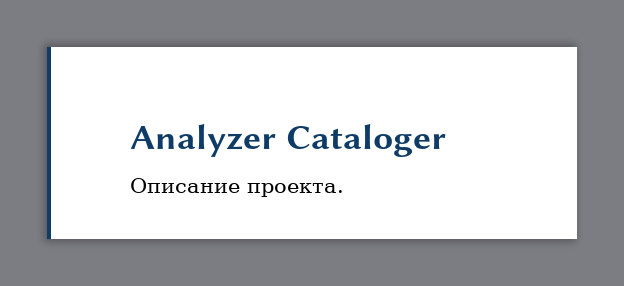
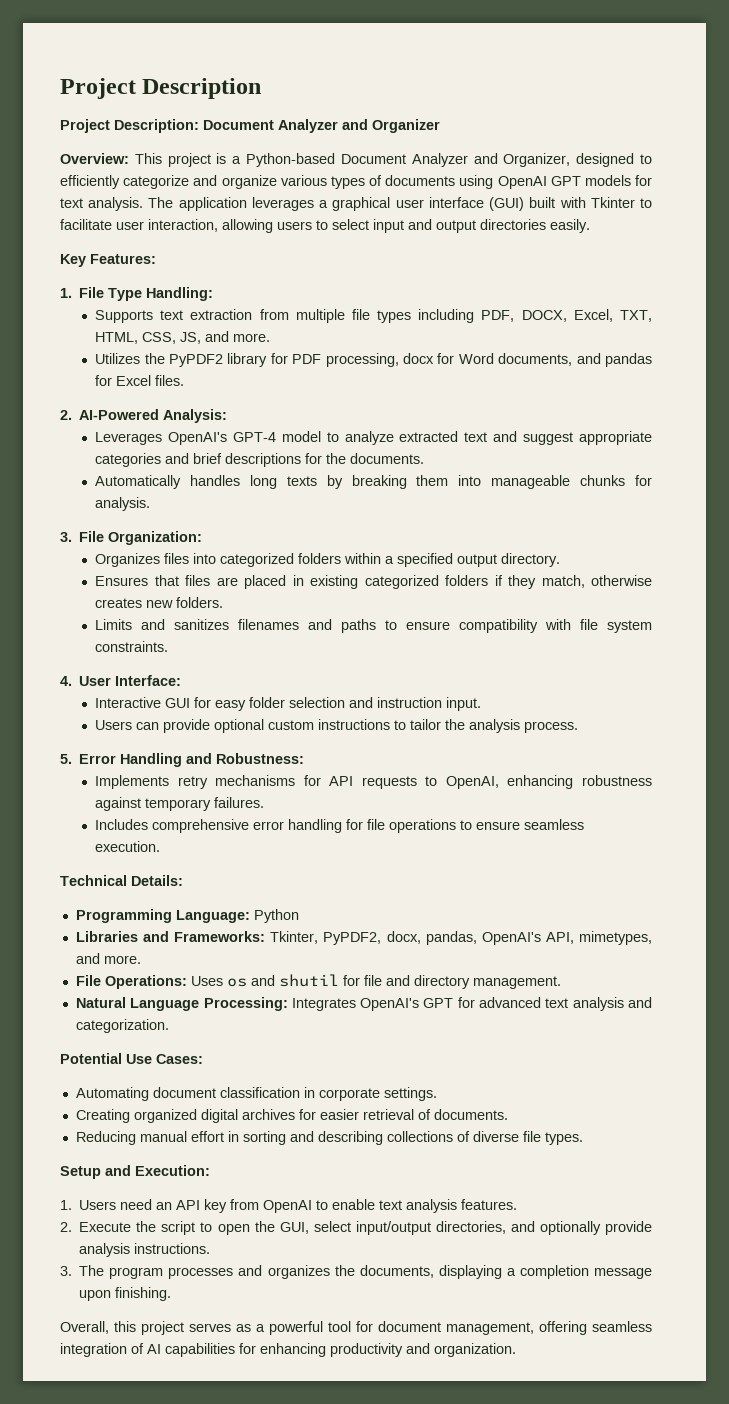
[130,124,446,157] [130,178,344,197] Analyzer Cataloger // Описание проекта. -> [60,78,262,99] [60,119,440,133] [60,153,652,167] [60,175,652,189] [60,197,652,211] [60,219,590,233] [60,254,156,267] [60,287,214,301] [95,309,653,323] [95,331,271,344] [95,353,653,367] [95,375,185,386] [60,409,228,423] [95,431,653,445] [95,453,425,467] [95,475,653,489] [95,497,151,511] [60,531,203,545] [95,553,561,567] [95,575,652,589] [95,597,224,608] [95,619,653,633] [95,641,169,652] [60,675,182,686] [95,697,482,711] [95,719,579,733] [60,753,305,767] [95,775,652,789] [95,797,265,811] [95,819,585,833] [95,841,161,852] [60,875,183,886] [75,909,299,923] [75,931,653,945] [75,953,141,964] [75,974,561,989] [75,997,652,1011] [75,1019,169,1033] [60,1053,203,1064] [75,1087,437,1101] [75,1109,508,1123] [75,1131,583,1145] [60,1165,210,1179] [60,1199,518,1213] [60,1221,652,1235] [79,1243,211,1257] [60,1265,652,1279] [79,1287,172,1301] [60,1321,652,1335] [60,1343,516,1357] Project Description // Project Description: Document Analyzer and Organizer // Overview: This project is a Python-based Document Analyzer and Organizer, designed to efficiently categorize and organize various types of documents using OpenAI GPT models for text analysis. The application leverages a graphical user interface (GUI) built with Tkinter to facilitate user interaction, allowing users to select input and output directories easily. // Key Features: // 1. File Type Handling: // Supports text extraction from multiple file types including PDF, DOCX, Excel, TXT, HTML, CSS, JS, and more. // Utilizes the PyPDF2 library for PDF processing, docx for Word documents, and pandas for Excel files. // 2. AI-Powered Analysis: // Leverages OpenAI's GPT-4 model to analyze extracted text and suggest appropriate categories and brief descriptions for the documents. // Automatically handles long texts by breaking them into manageable chunks for analysis. // 3. File Organization: // Organizes files into categorized folders within a specified output directory. // Ensures that files are placed in existing categorized folders if they match, otherwise creates new folders. // Limits and sanitizes filenames and paths to ensure compatibility with file system constraints. // 4. User Interface: // Interactive GUI for easy folder selection and instruction input. // Users can provide optional custom instructions to tailor the analysis process. // 5. Error Handling and Robustness: // Implements retry mechanisms for API requests to OpenAI, enhancing robustness against temporary failures. // Includes comprehensive error handling for file operations to ensure seamless execution. // Technical Details: // Programming Language: Python // Libraries and Frameworks: Tkinter, PyPDF2, docx, pandas, OpenAI's API, mimetypes, and more. // File Operations: Uses os and shutil for file and directory management. // Natural Language Processing: Integrates OpenAI's GPT for advanced text analysis and categorization. // Potential Use Cases: // Automating document classification in corporate settings. // Creating organized digital archives for easier retrieval of documents. // Reducing manual effort in sorting and describing collections of diverse file types. // Setup and Execution: // 1. Users need an API key from OpenAI to enable text analysis features. // 2. Execute the script to open the GUI, select input/output directories, and optionally provide analysis instructions. // 3. The program processes and organizes the documents, displaying a completion message upon finishing. // Overall, this project serves as a powerful tool for document management, offering seamless integration of AI capabilities for enhancing productivity and organization.

